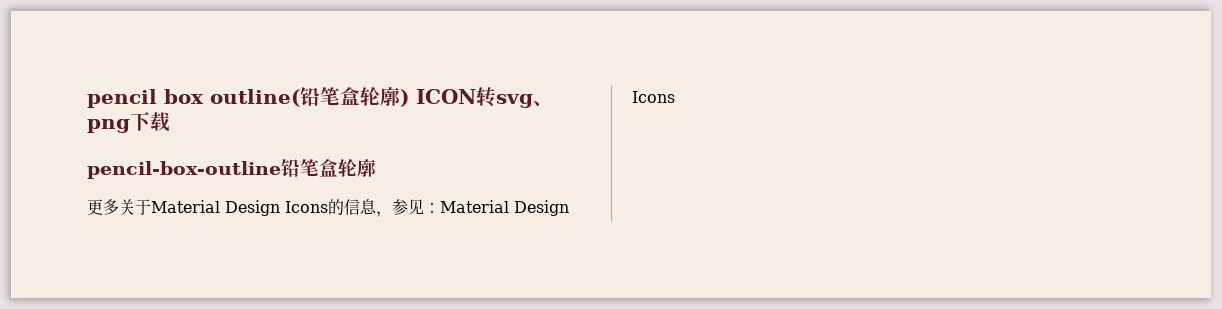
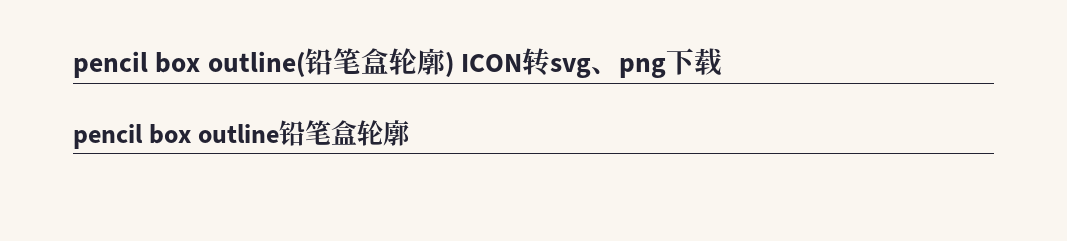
[87,159,376,179] [87,199,569,217] [632,91,675,103] pencil-box-outline铅笔盒轮廓 // 更多关于Material Design Icons的信息，参见：Material Design Icons -> [73,120,410,149] pencil box outline铅笔盒轮廓

